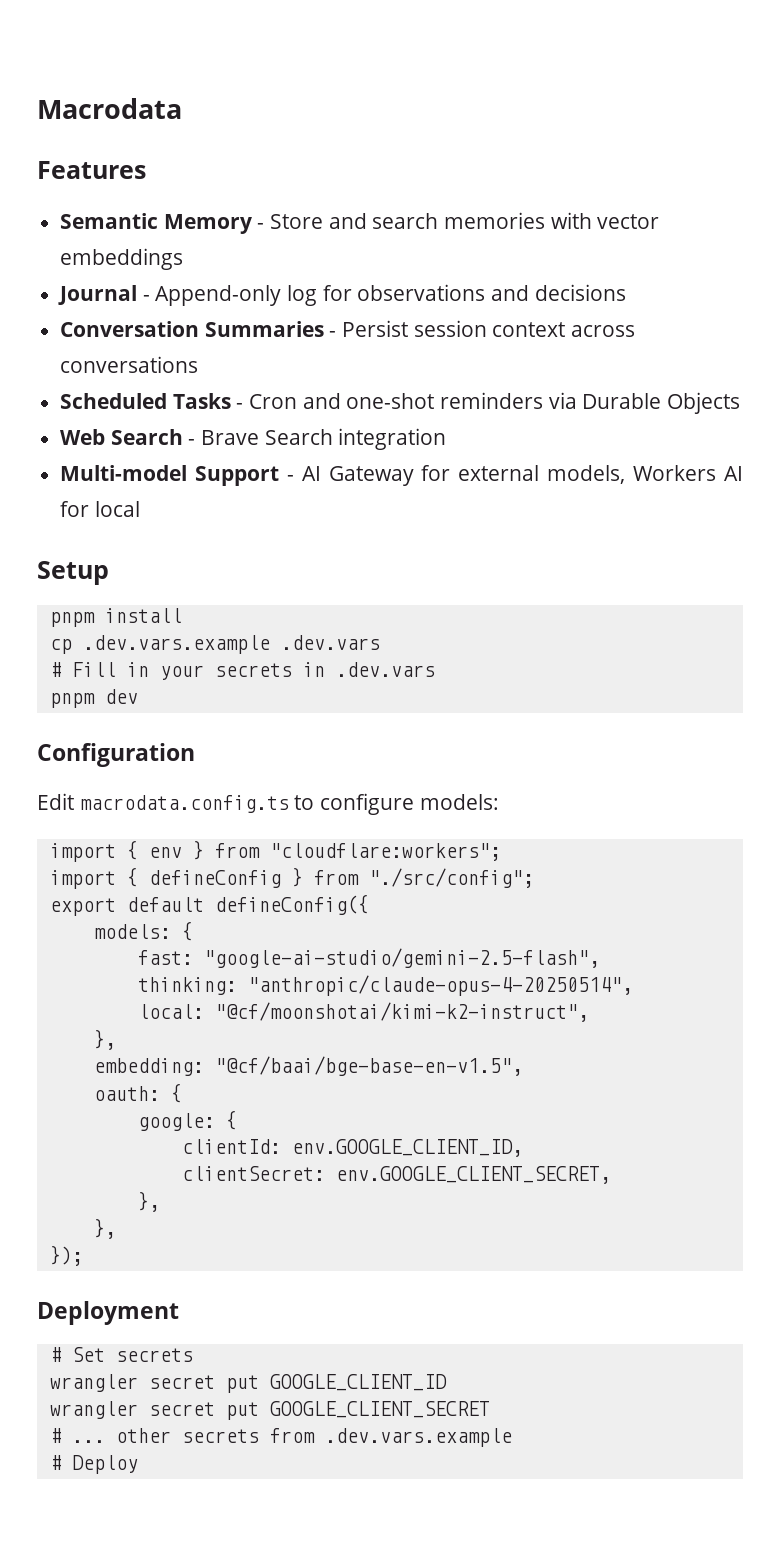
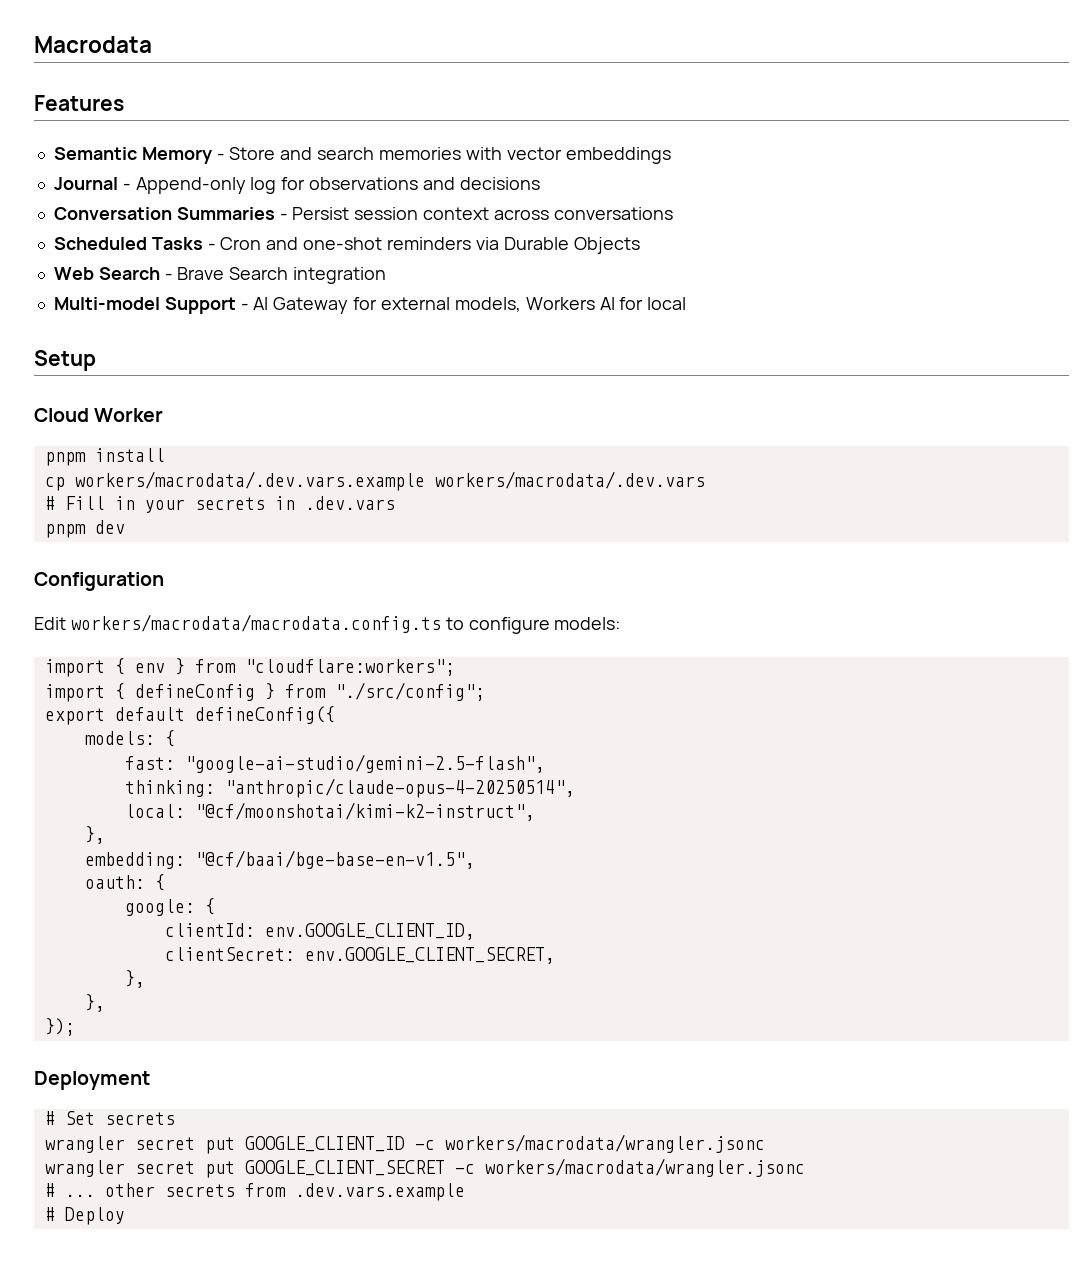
(109, 573) none -> [34,408,164,422] // Cloud Worker
[82,635,380,654] .dev.vars.example .dev.vars -> [74,471,705,491] workers/macrodata/.dev.vars.example workers/macrodata/.dev.vars
[79,795,289,813] macrodata.config.ts -> [70,614,441,633] workers/macrodata/macrodata.config.ts
(447, 1382) none -> [414,1134,765,1153] -c workers/macrodata/wrangler.jsonc
(490, 1409) none -> [454,1158,805,1177] -c workers/macrodata/wrangler.jsonc

